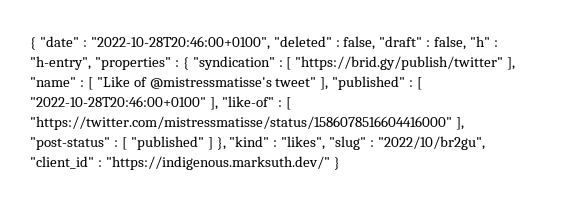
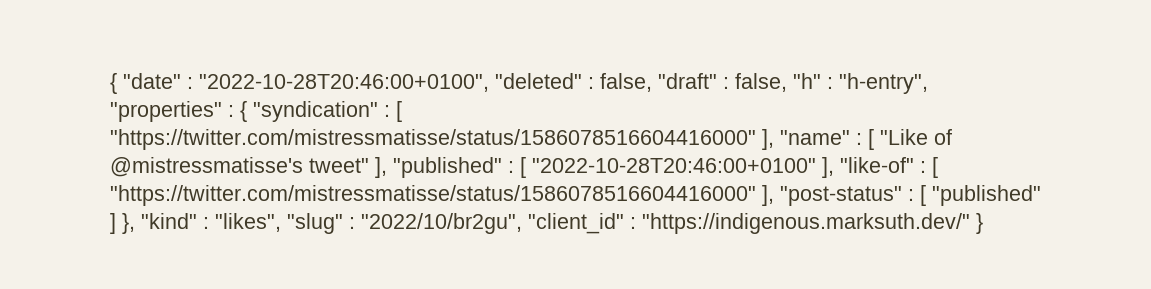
[295,56,504,70] "https://brid.gy/publish/twitter" -> [110,129,756,150] "https://twitter.com/mistressmatisse/status/1586078516604416000"

